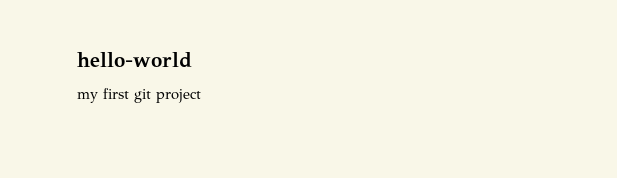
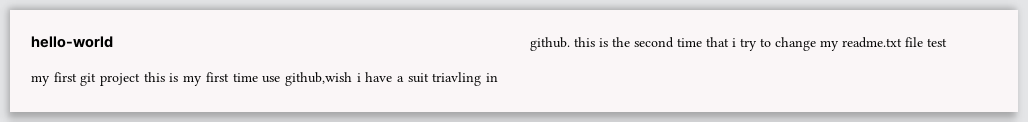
(201, 96) none -> [143,72,498,86] [530,37,947,51] this is my first time use github,wish i have a suit triavling in github. this is the second time that i try to change my readme.txt file test

